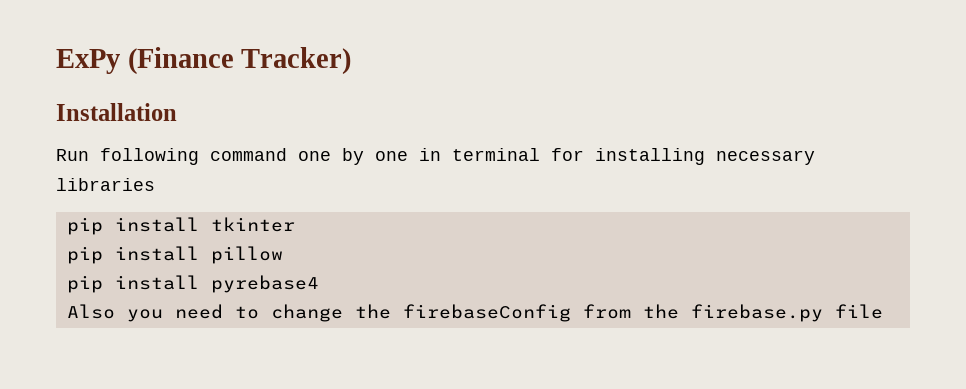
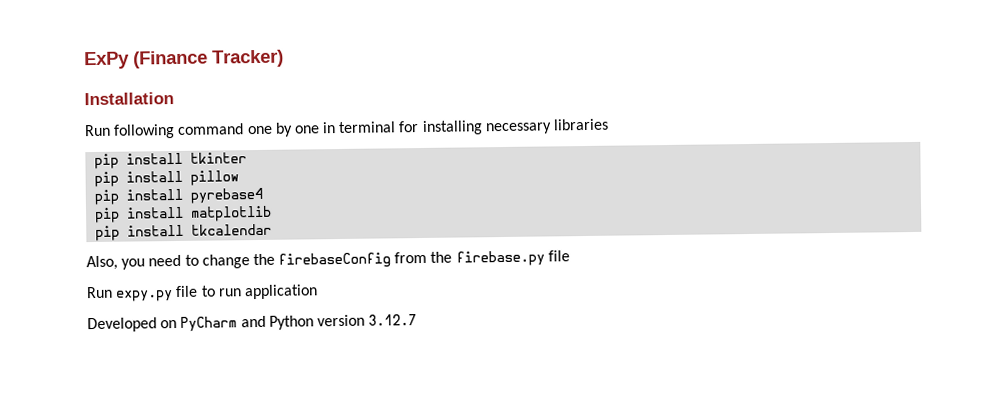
[66,304,115,319] Also -> [94,205,273,223] [95,223,273,241] [86,255,118,271] pip install matplotlib // pip install tkcalendar // Also,
(883, 311) none -> [86,284,318,302] [87,314,418,333] // Run expy.py file to run application // Developed on PyCharm and Python version 3.12.7

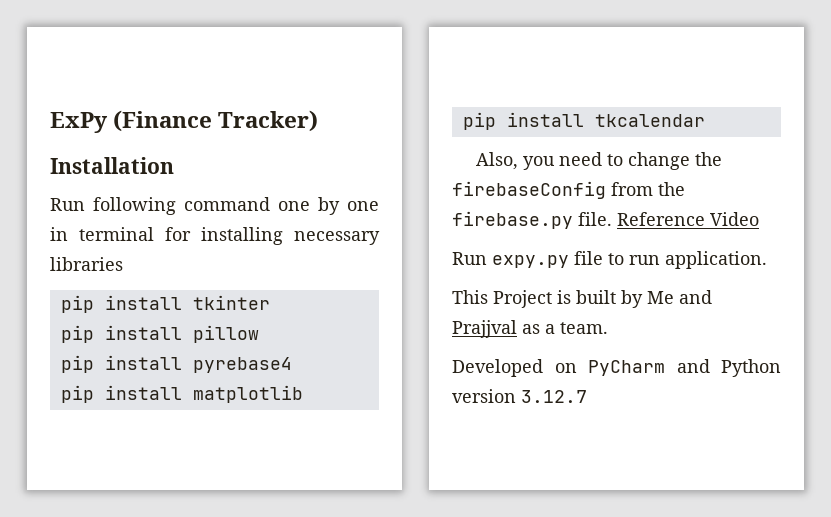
[547,250,570,262] file -> [578,212,759,226] file. Reference Video
[243,284,318,300] application -> [665,251,767,269] [452,290,712,308] [452,320,608,338] application. // This Project is built by Me and Prajjval as a team.

